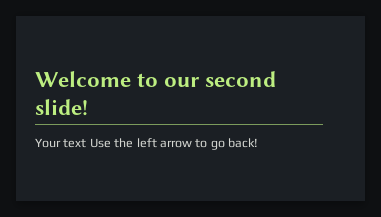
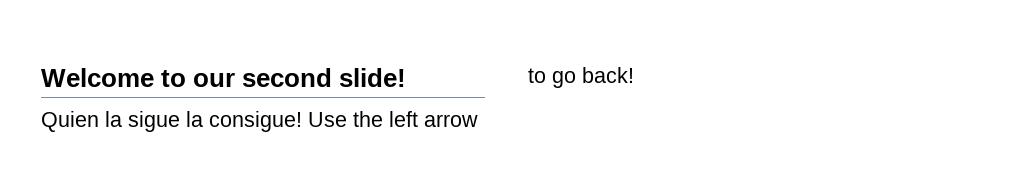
[35,138,87,148] Your text -> [41,111,302,132] Quien la sigue la consigue!

